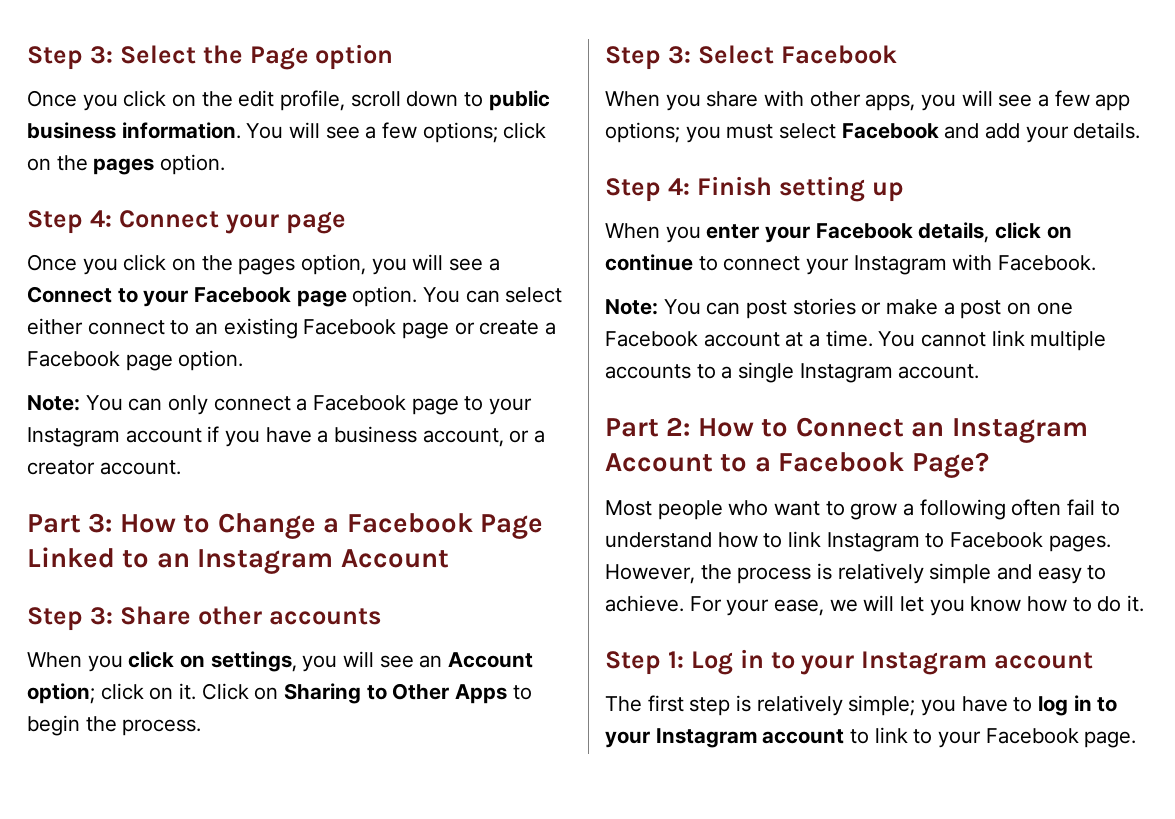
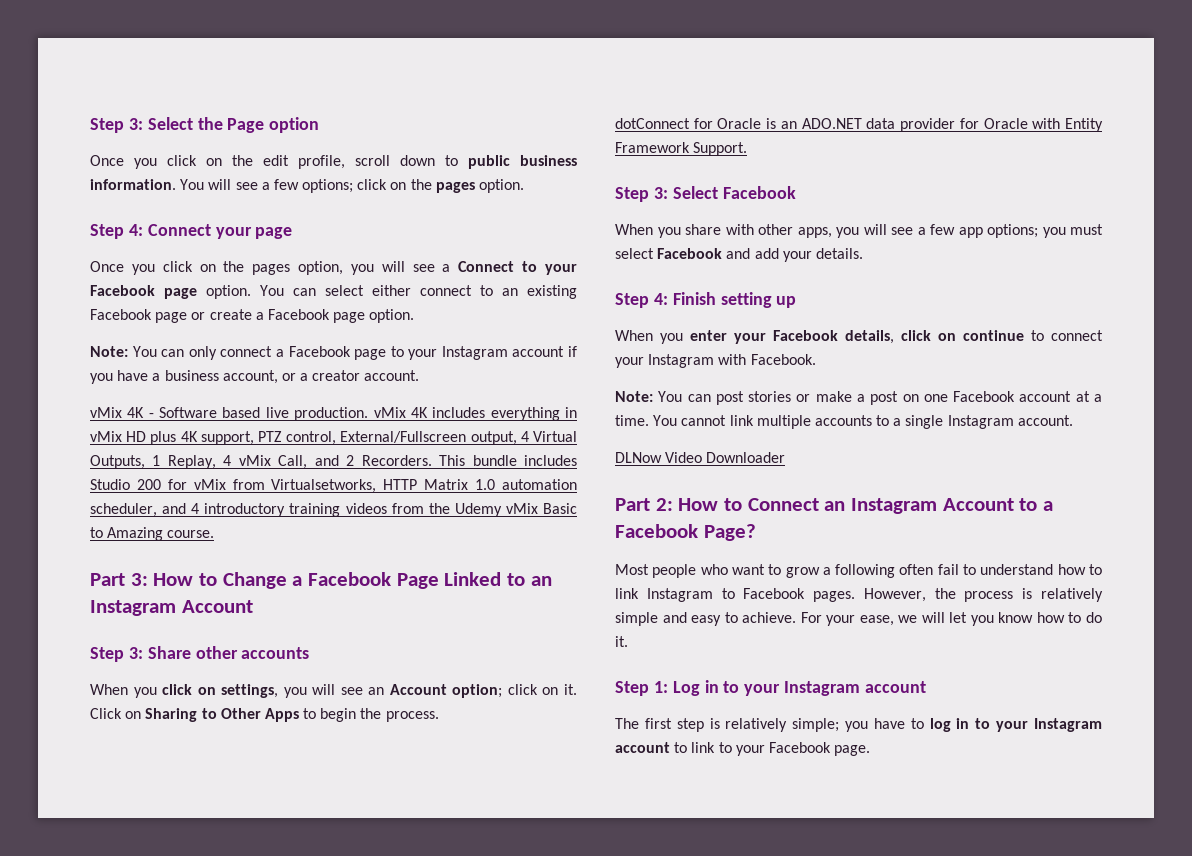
(181, 467) none -> [90,407,577,421] [90,431,577,445] [90,455,577,469] [90,479,578,493] [90,503,578,517] [90,527,215,541] // vMix 4K - Software based live production. vMix 4K includes everything in vMix HD plus 4K support, PTZ control, External/Fullscreen output, 4 Virtual Outputs, 1 Replay, 4 vMix Call, and 2 Recorders. This bundle includes Studio 200 for vMix from Virtualsetworks, HTTP Matrix 1.0 automation scheduler, and 4 introductory training videos from the Udemy vMix Basic to Amazing course.
(202, 727) none -> [615,118,1103,132] [615,142,748,156] // dotConnect for Oracle is an ADO.NET data provider for Oracle with Entity Framework Support.
(980, 371) none -> [615,452,786,463] // DLNow Video Downloader

